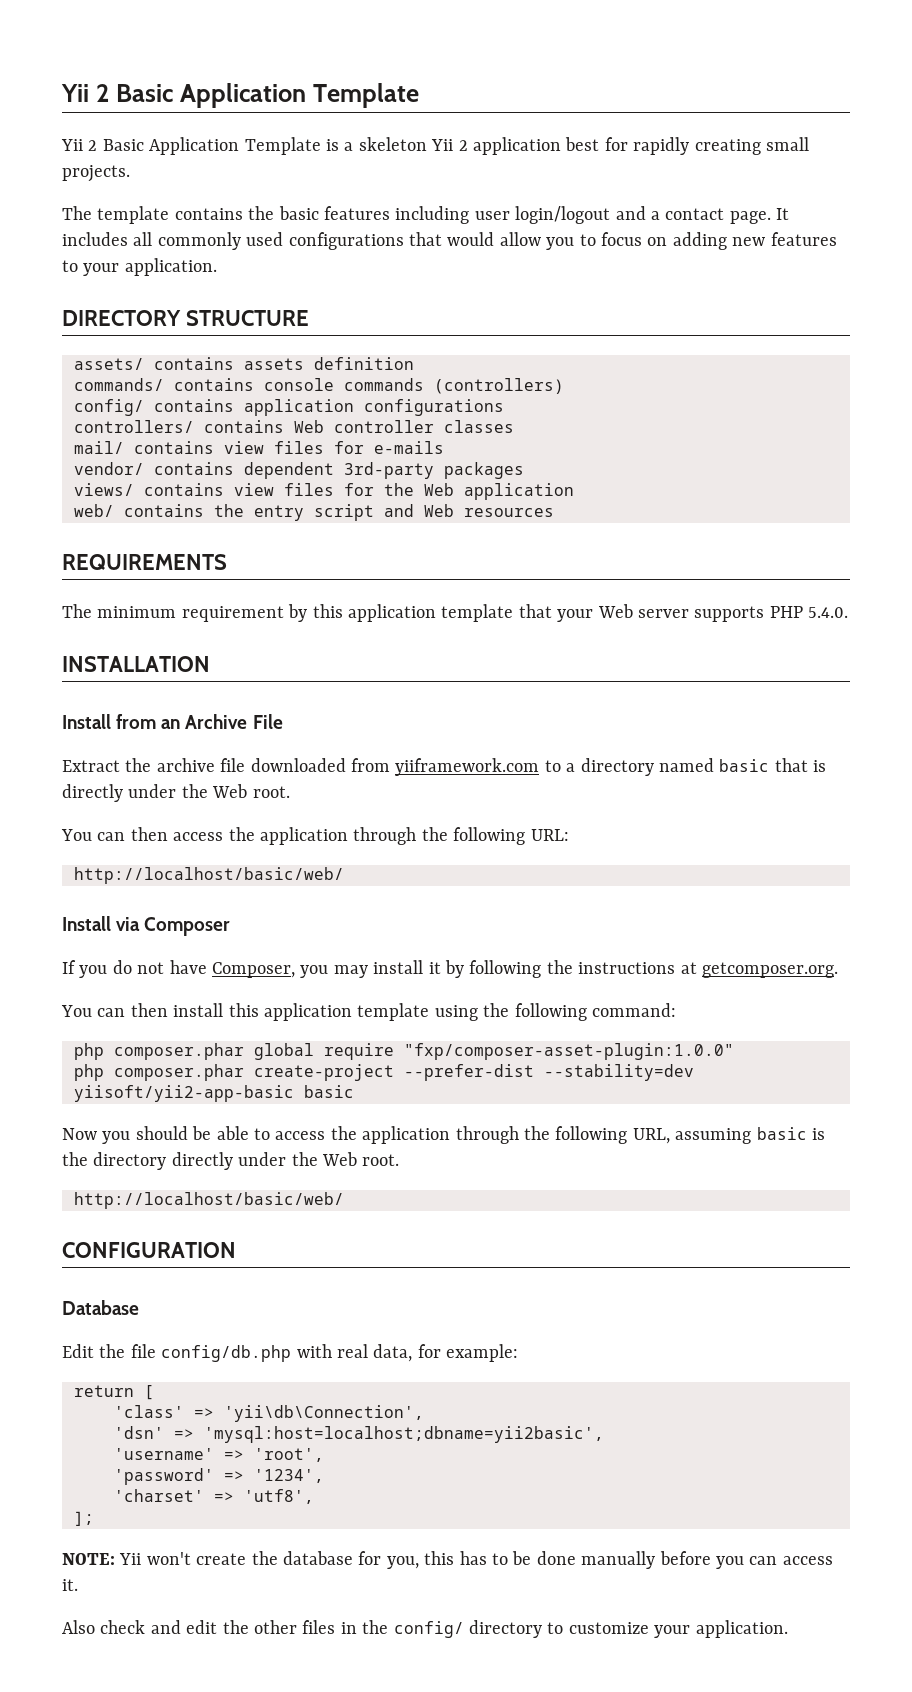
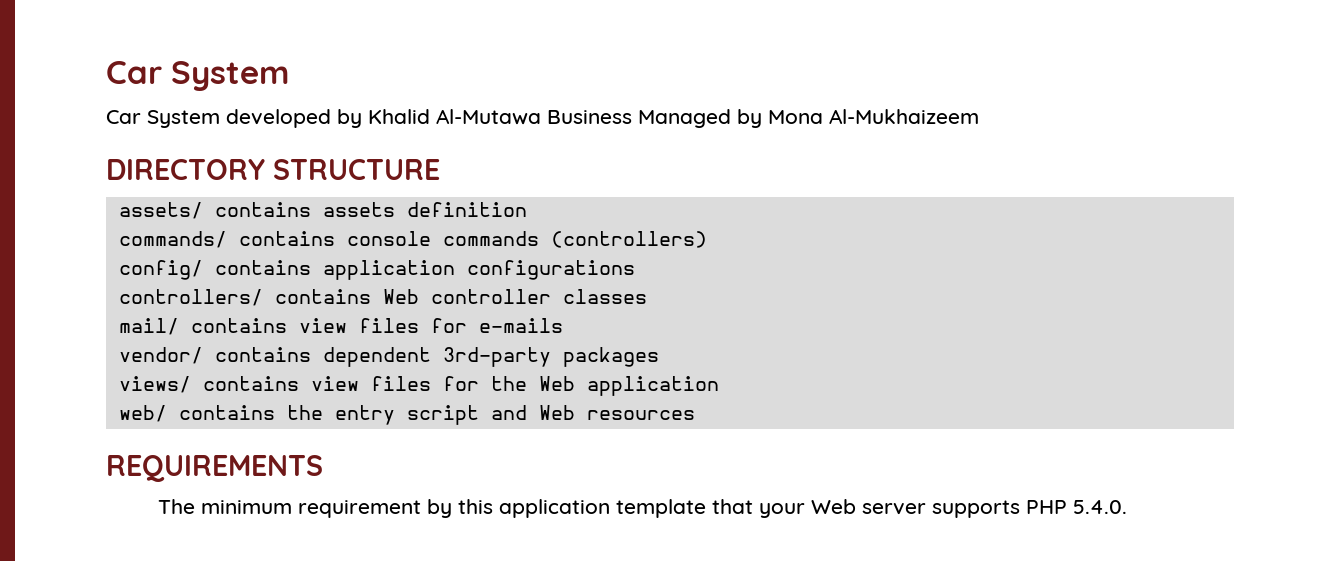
[61,83,419,108] [61,137,809,155] [62,165,130,182] [62,206,790,224] [62,232,837,250] [62,258,217,276] Yii 2 Basic Application Template // Yii 2 Basic Application Template is a skeleton Yii 2 application best for rapidly creating small projects. // The template contains the basic features including user login/logout and a contact page. It includes all commonly used configurations that would allow you to focus on adding new features to your application. -> [106,61,289,91] [106,109,979,128] Car System // Car System developed by Khalid Al-Mutawa Business Managed by Mona Al-Mukhaizeem
[62,656,210,672] [62,714,283,729] [62,758,827,776] [62,784,290,802] [61,827,569,845] [74,867,344,884] [62,916,231,936] [62,960,838,978] [61,1003,676,1021] [74,1043,734,1060] [74,1064,694,1081] [74,1085,354,1102] [62,1126,825,1144] [62,1152,400,1170] [74,1192,344,1209] [62,1242,236,1258] [62,1300,139,1315] [62,1344,519,1362] [74,1385,154,1400] [114,1405,424,1422] [114,1426,604,1443] [114,1448,324,1462] [114,1468,324,1485] [114,1489,314,1504] [74,1511,94,1526] [62,1551,833,1569] [62,1579,78,1591] [62,1620,788,1638] // INSTALLATION // Install from an Archive File // Extract the archive file downloaded from yiiframework.com to a directory named basic that is directly under the Web root. // You can then access the application through the following URL: // http://localhost/basic/web/ // Install via Composer // If you do not have Composer, you may install it by following the instructions at getcomposer.org. // You can then install this application template using the following command: // php composer.phar global require "fxp/composer-asset-plugin:1.0.0" // php composer.phar create-project --prefer-dist --stability=dev yiisoft/yii2-app-basic basic // Now you should be able to access the application through the following URL, assuming basic is the directory directly under the Web root. // http://localhost/basic/web/ // CONFIGURATION // Database // Edit the file config/db.php with real data, for example: // return [ // 'class' => 'yii\db\Connection', // 'dsn' => 'mysql:host=localhost;dbname=yii2basic', // 'username' => 'root', // 'password' => '1234', // 'charset' => 'utf8', // ]; // NOTE: Yii won't create the database for you, this has to be done manually before you can access it. // Also check and edit the other files in the config/ directory to customize your application. -> (1128, 507) none

